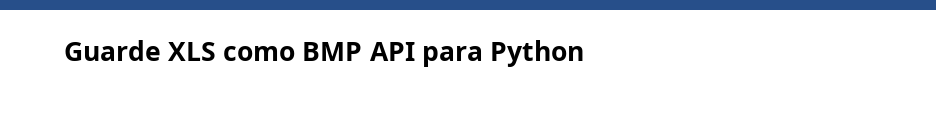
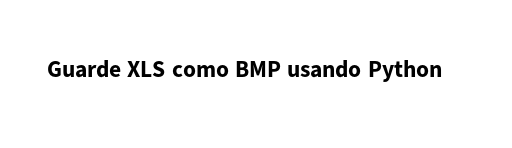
[369,42,483,67] API para -> [287,60,362,78] usando

